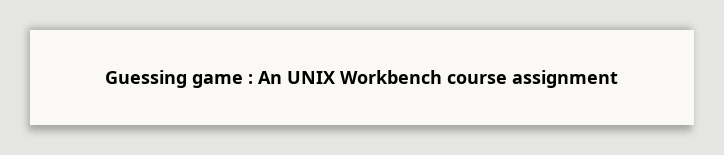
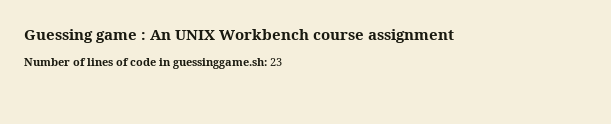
(618, 79) none -> [24,58,282,69] // Number of lines of code in guessinggame.sh: 23

